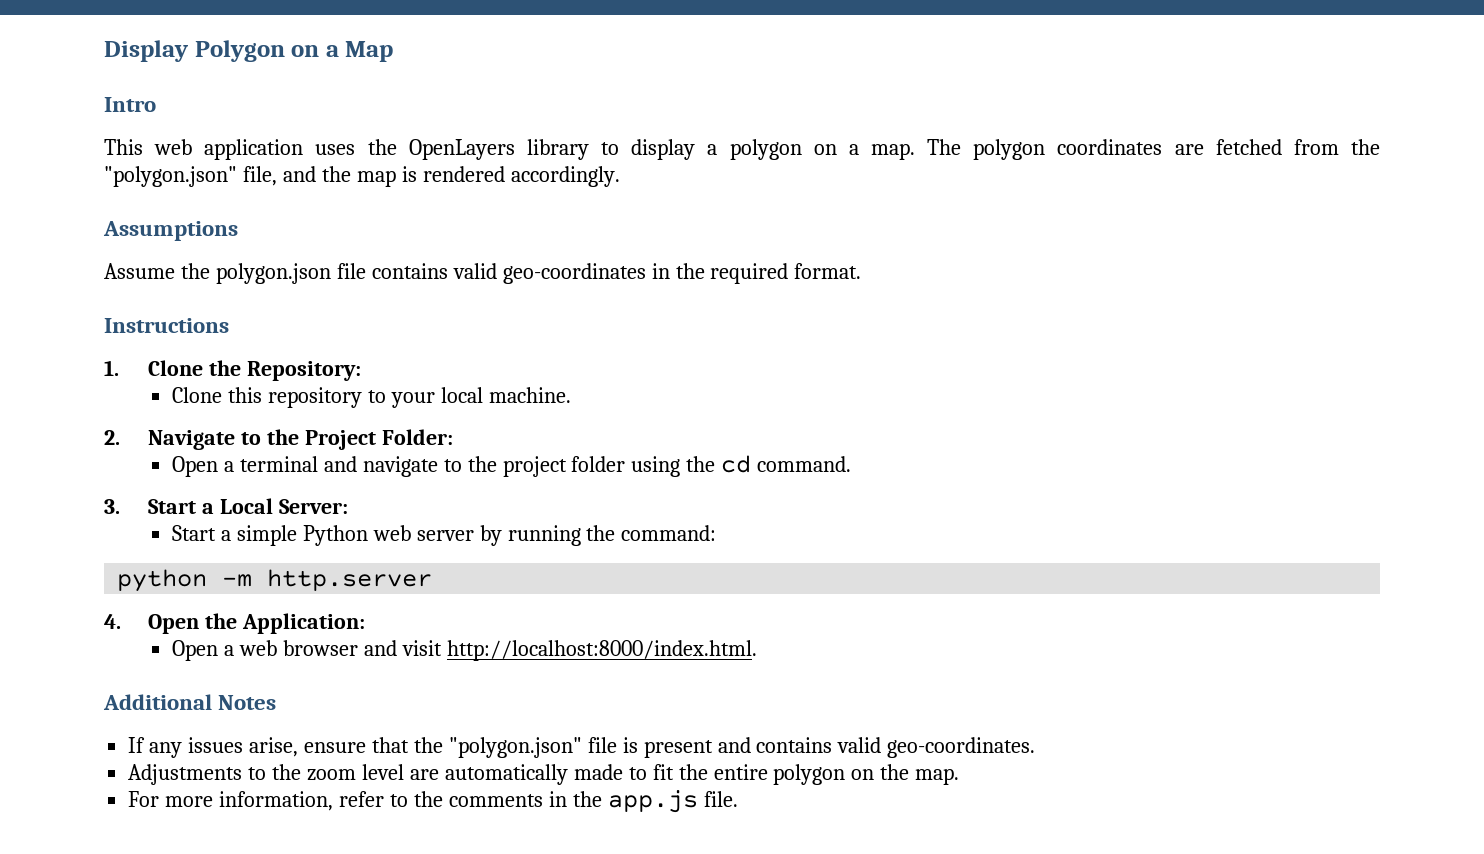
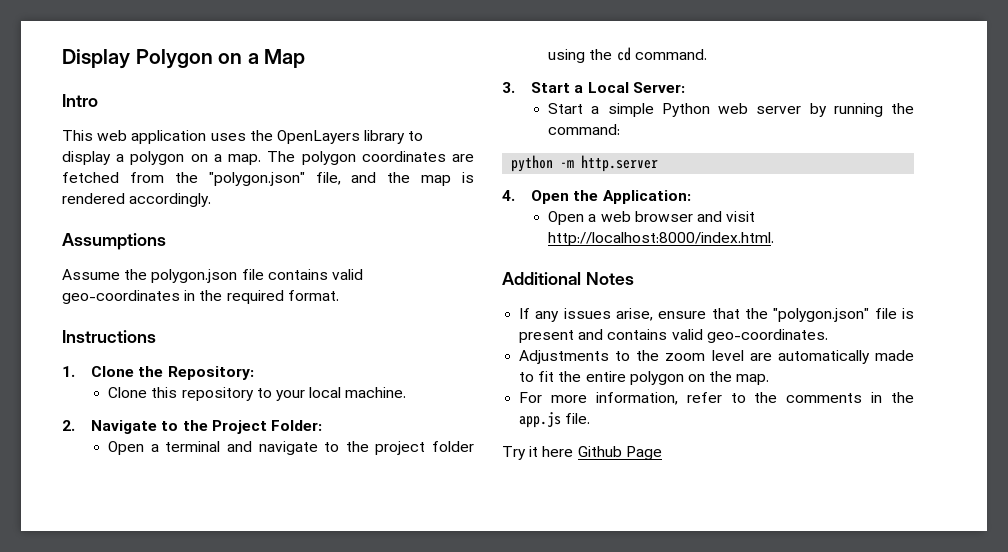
(738, 799) none -> [502,446,662,460] // Try it here Github Page

